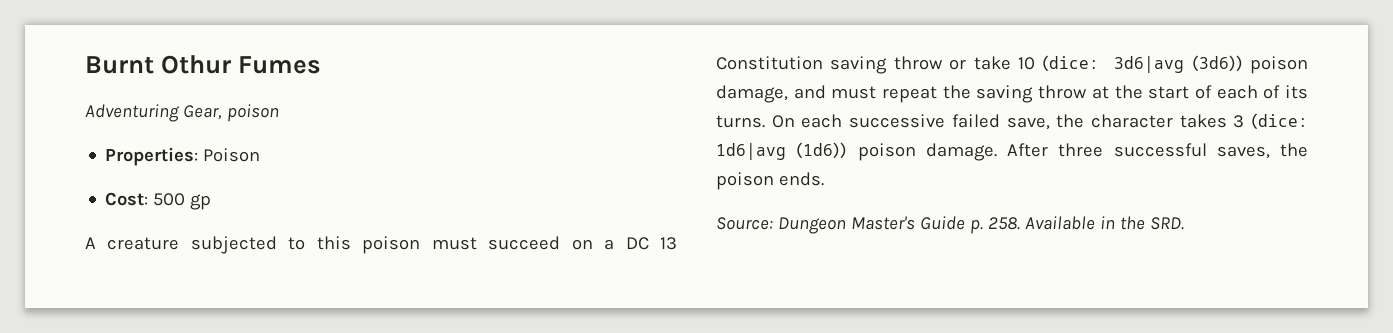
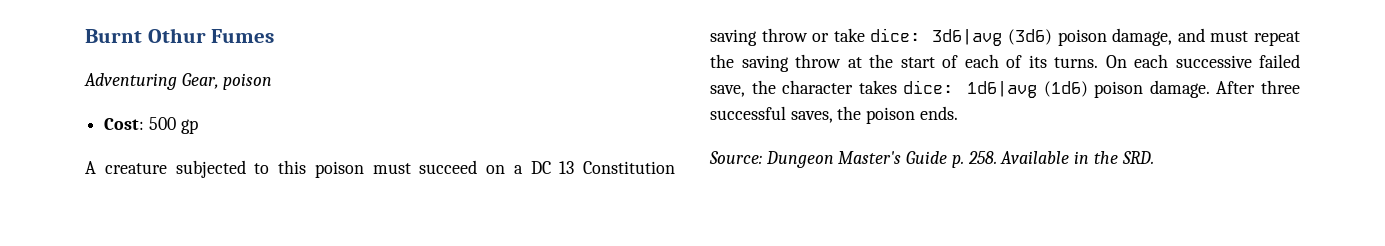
[105,147,261,166] // Properties: Poison -> (273, 81) none
[1017,55,1243,73] 10 (dice: 3d6|avg (3d6)) -> [870,28,1052,46] dice: 3d6|avg (3d6)
[1233,113,1308,130] [716,142,848,160] 3 (dice: 1d6|avg (1d6)) -> [903,80,1088,98] dice: 1d6|avg (1d6)

